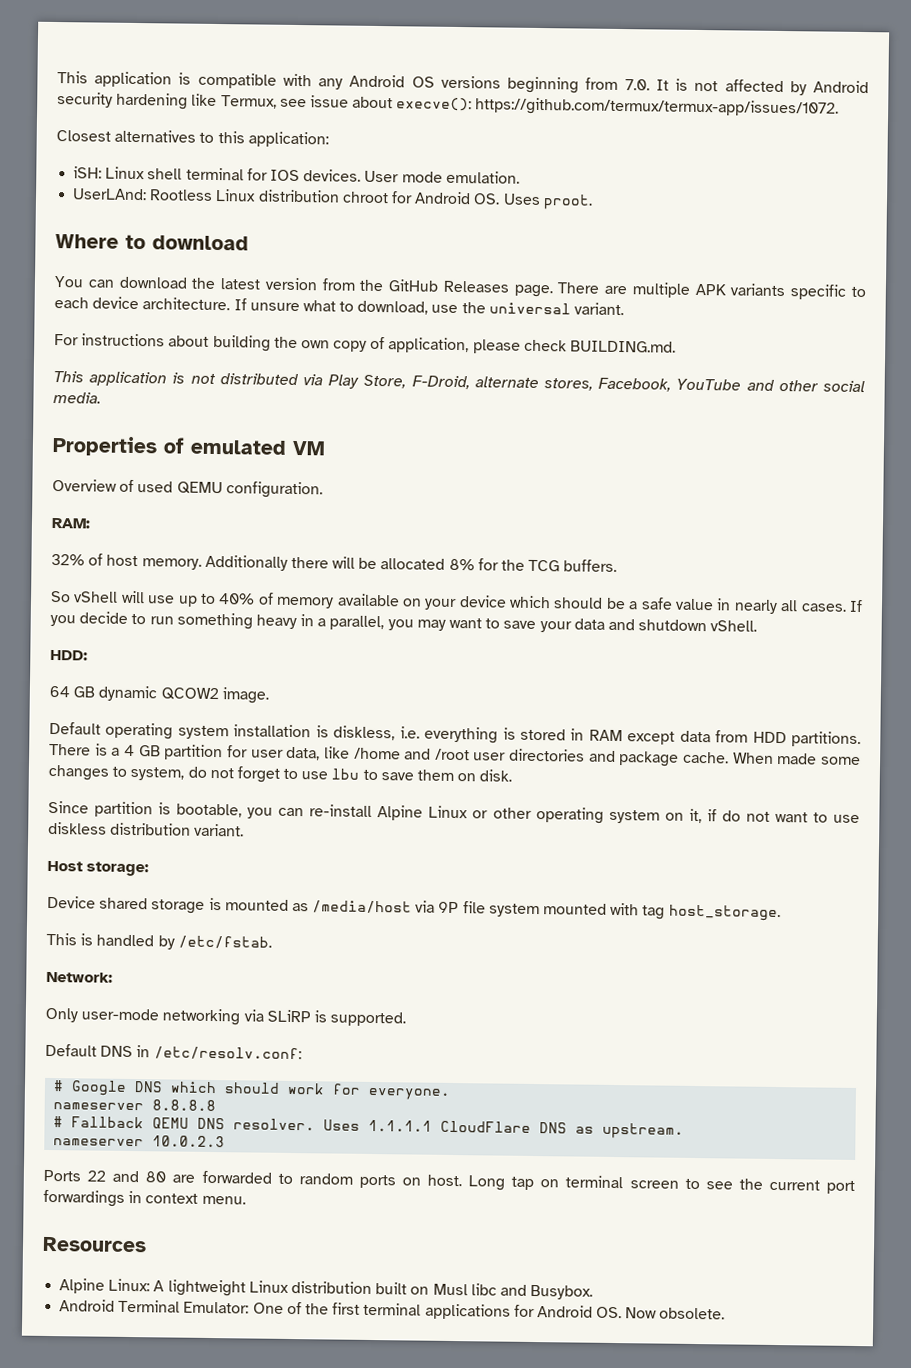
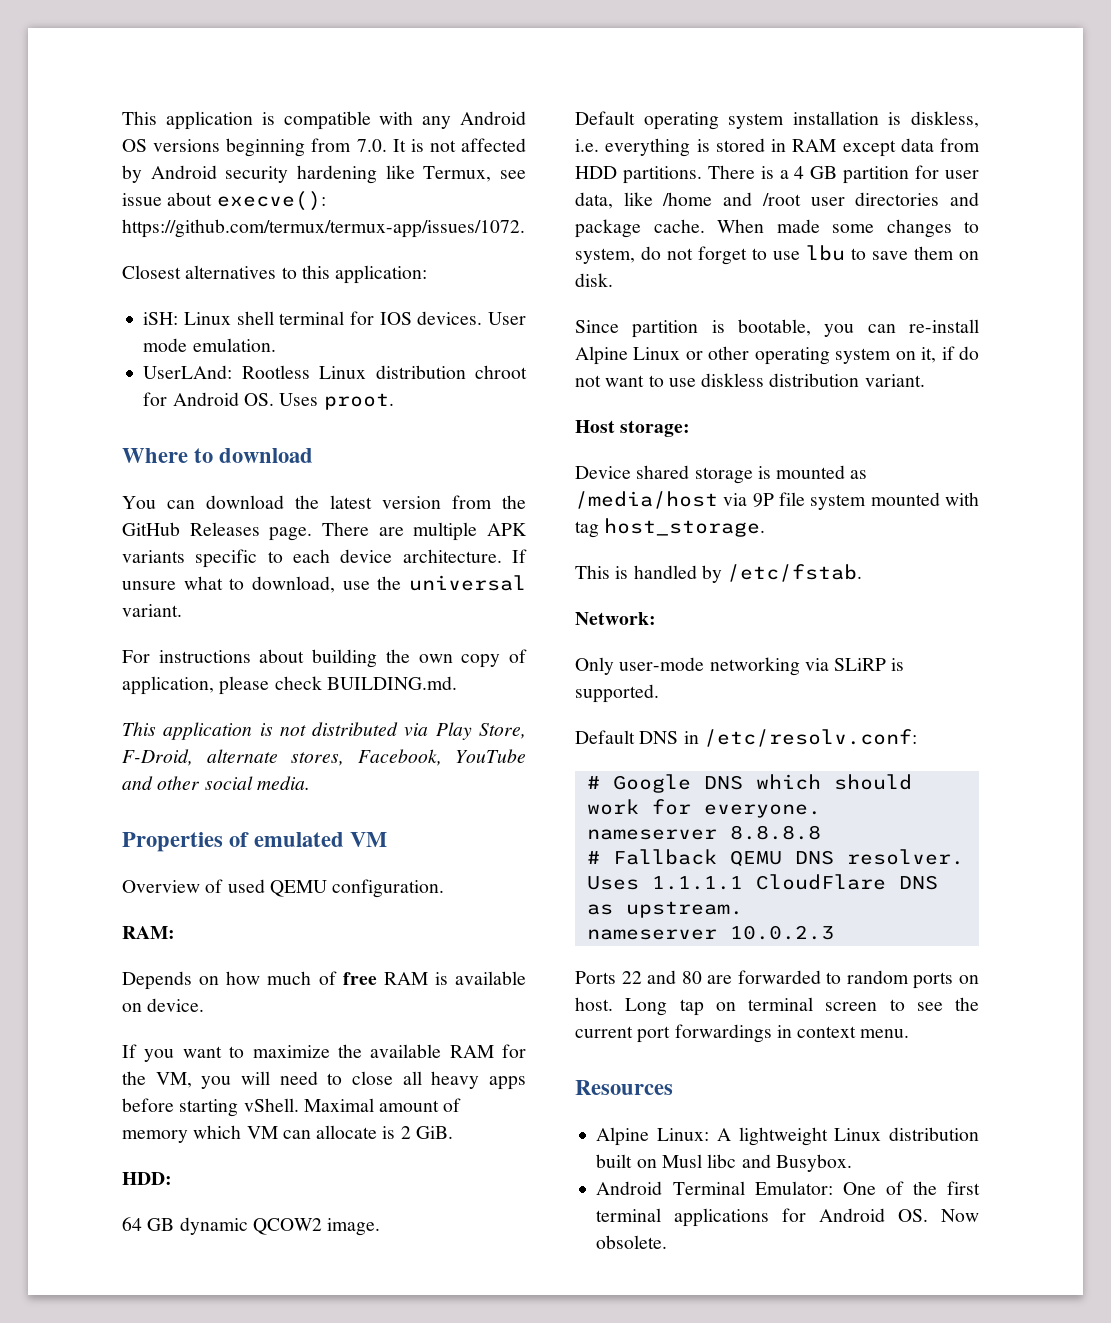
[51,553,618,572] [50,590,864,614] [50,611,758,633] 32% of host memory. Additionally there will be allocated 8% for the TCG buffers. // So vShell will use up to 40% of memory available on your device which should be a safe value in nearly all cases. If you decide to run something heavy in a parallel, you may want to save your data and shutdown vShell. -> [122,971,526,990] [122,998,205,1012] [122,1044,526,1062] [122,1071,526,1090] [122,1098,462,1117] [122,1125,453,1143] Depends on how much of free RAM is available on device. // If you want to maximize the available RAM for the VM, you will need to close all heavy apps before starting vShell. Maximal amount of memory which VM can allocate is 2 GiB.

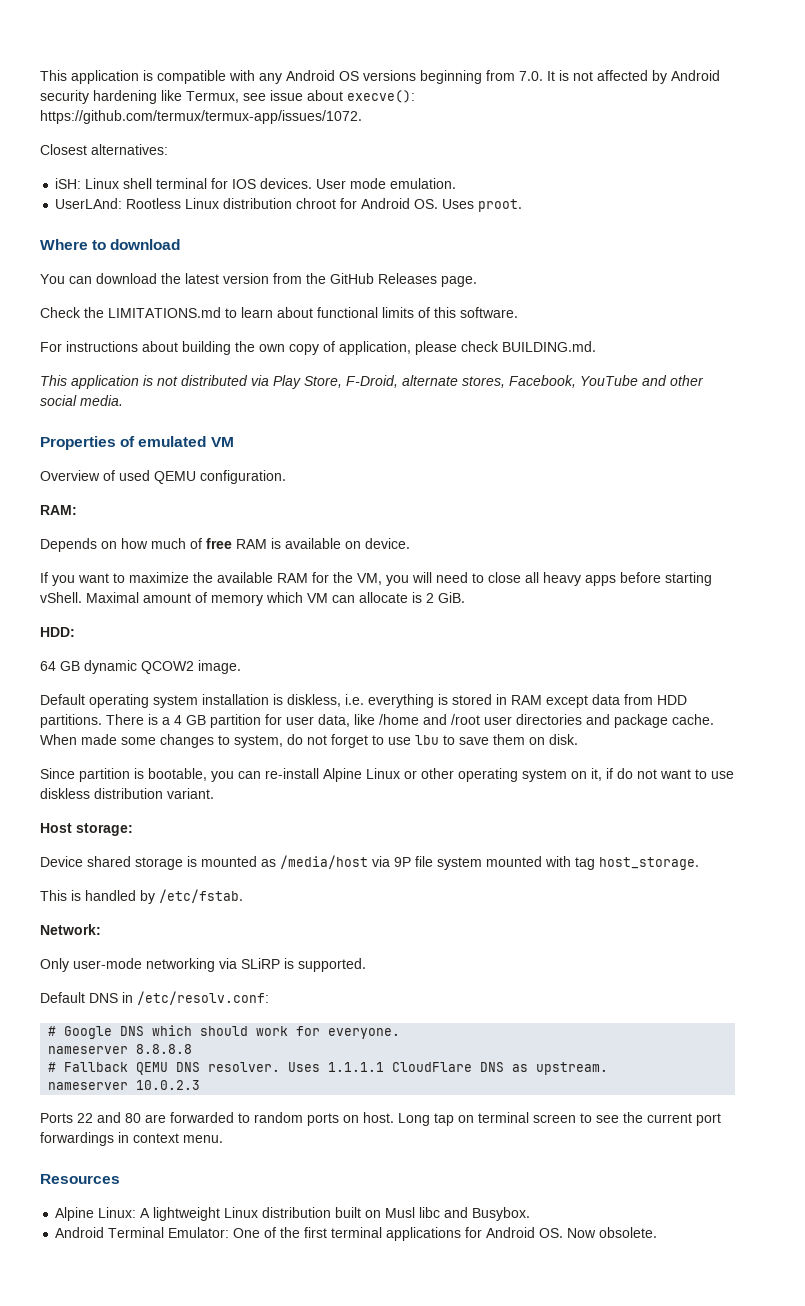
[185,265,428,284] alternatives to this application: -> [91,144,168,155] alternatives:
[322,522,527,541] [122,549,527,568] [122,575,526,593] [122,604,182,617] There are multiple APK variants specific to each device architecture. If unsure what to download, use the universal variant. -> [40,307,518,318] // Check the LIMITATIONS.md to learn about functional limits of this software.

